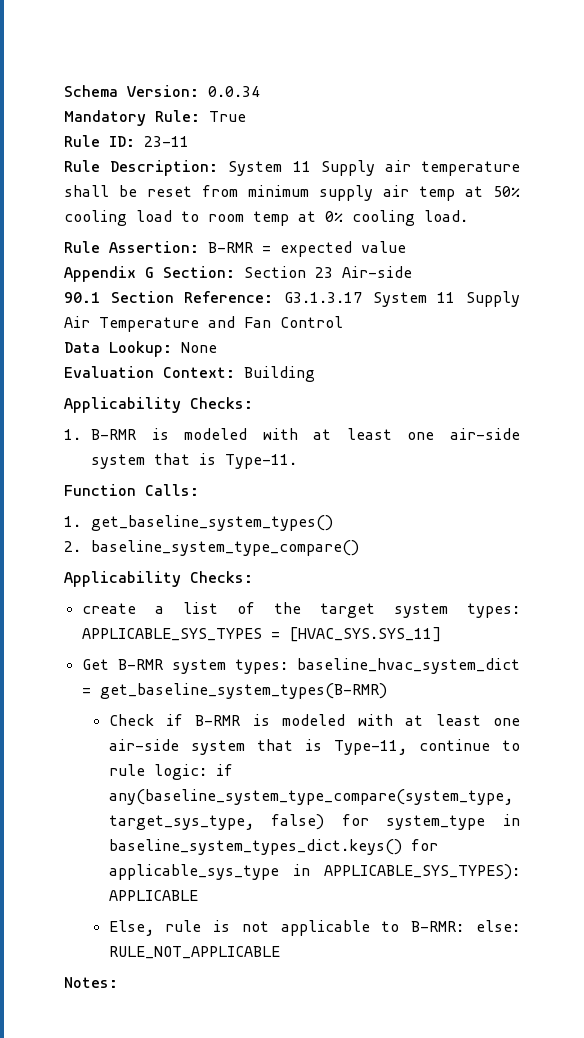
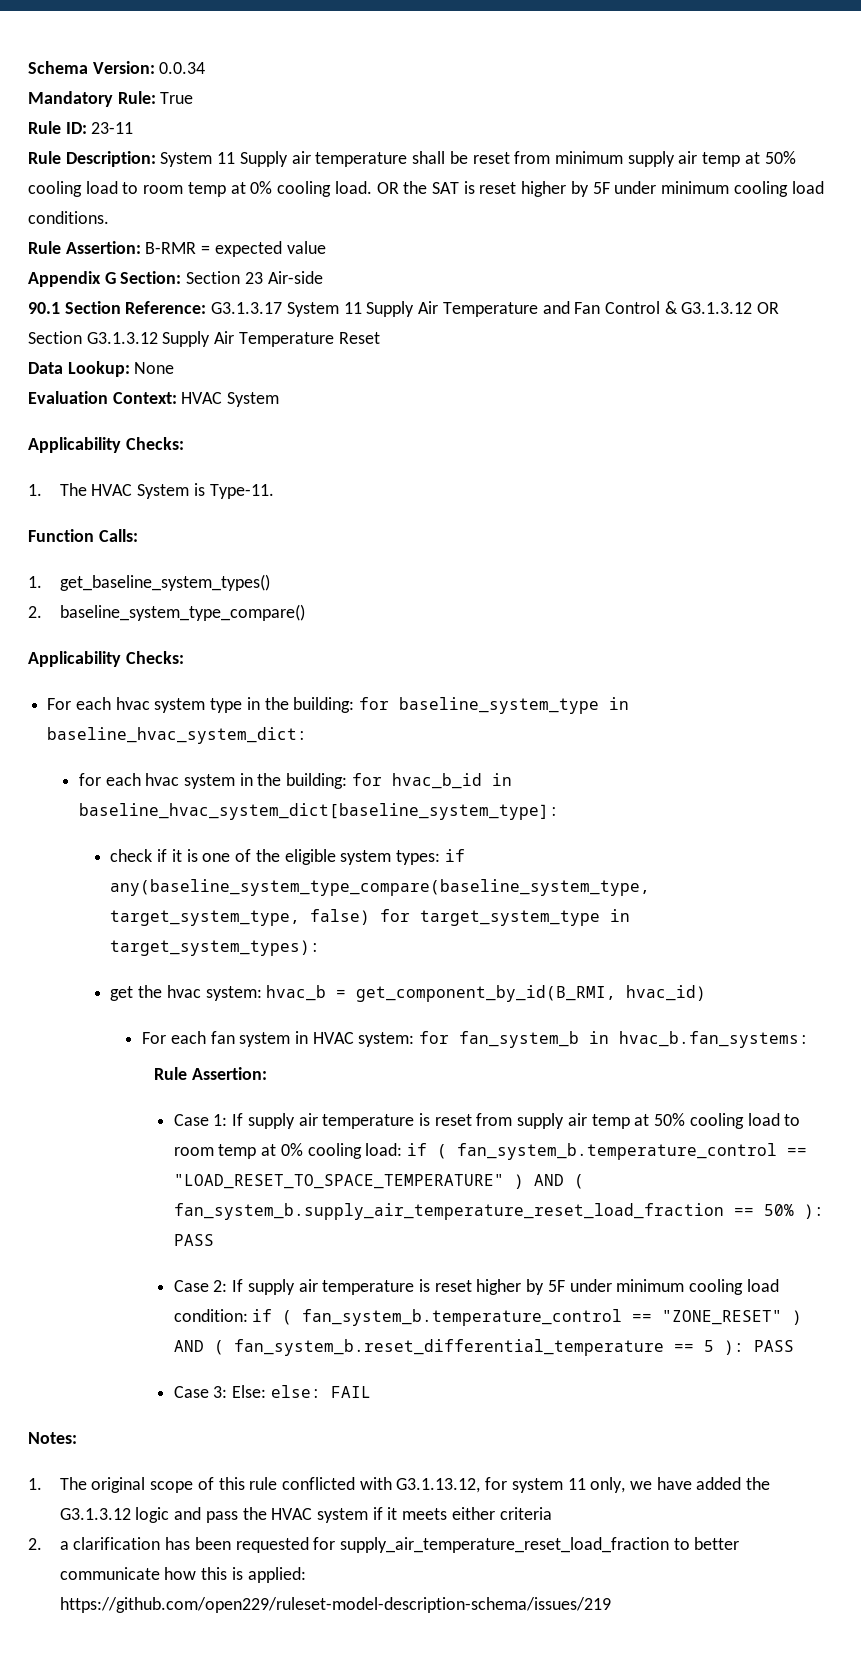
(468, 216) none -> [376,181,824,197] [28,211,109,224] OR the SAT is reset higher by 5F under minimum cooling load conditions.
(343, 322) none -> [664,301,780,314] [28,331,380,347] & G3.1.3.12 OR Section G3.1.3.12 Supply Air Temperature Reset
[244,366,315,382] Building -> [181,392,280,407] HVAC System
[91,428,520,440] [91,453,191,469] B-RMR is modeled with at least one air-side system that -> [59,483,190,499] The HVAC System
[81,602,218,614] create a list -> [47,697,630,714] [47,727,308,744] [78,773,512,789] [78,803,559,820] [110,849,231,862] For each hvac system type in the building: for baseline_system_type in baseline_hvac_system_dict: // for each hvac system in the building: for hvac_b_id in baseline_hvac_system_dict[baseline_system_type]: // check if it is one
[319,603,520,618] [81,627,441,642] [81,658,520,674] [81,683,387,699] [108,714,521,726] [108,739,520,755] [108,764,233,780] [108,789,513,805] [108,814,521,830] [108,839,438,855] [108,864,520,880] [108,890,198,901] [108,920,520,936] [108,946,280,959] [64,977,118,988] target system types: APPLICABLE_SYS_TYPES = [HVAC_SYS.SYS_11] // Get B-RMR system types: baseline_hvac_system_dict = get_baseline_system_types(B-RMR) // Check if B-RMR is modeled with at least one air-side system that is Type-11, continue to rule logic: if any(baseline_system_type_compare(system_type, target_sys_type, false) for system_type in baseline_system_types_dict.keys() for applicable_sys_type in APPLICABLE_SYS_TYPES): APPLICABLE // Else, rule is not applicable to B-RMR: else: RULE_NOT_APPLICABLE // Notes: -> [284,849,465,865] [110,879,651,896] [110,909,631,926] [110,940,321,956] [110,985,707,1002] [142,1031,810,1048] [154,1067,268,1080] [173,1113,801,1129] [173,1143,808,1160] [173,1174,584,1189] [173,1203,824,1220] [173,1234,214,1246] [173,1279,779,1295] [173,1309,803,1326] [173,1339,794,1356] [173,1385,371,1398] [28,1432,77,1444] [28,1477,771,1493] [59,1507,552,1523] [28,1537,740,1553] [59,1567,306,1583] [59,1597,611,1613] eligible system types: if any(baseline_system_type_compare(baseline_system_type, target_system_type, false) for target_system_type in target_system_types): // get the hvac system: hvac_b = get_component_by_id(B_RMI, hvac_id) // For each fan system in HVAC system: for fan_system_b in hvac_b.fan_systems: // Rule Assertion: // Case 1: If supply air temperature is reset from supply air temp at 50% cooling load to room temp at 0% cooling load: if ( fan_system_b.temperature_control == "LOAD_RESET_TO_SPACE_TEMPERATURE" ) AND ( fan_system_b.supply_air_temperature_reset_load_fraction == 50% ): PASS // Case 2: If supply air temperature is reset higher by 5F under minimum cooling load condition: if ( fan_system_b.temperature_control == "ZONE_RESET" ) AND ( fan_system_b.reset_differential_temperature == 5 ): PASS // Case 3: Else: else: FAIL // Notes: // 1. The original scope of this rule conflicted with G3.1.13.12, for system 11 only, we have added the G3.1.3.12 logic and pass the HVAC system if it meets either criteria // 2. a clarification has been requested for supply_air_temperature_reset_load_fraction to better communicate how this is applied: https://github.com/open229/ruleset-model-description-schema/issues/219

